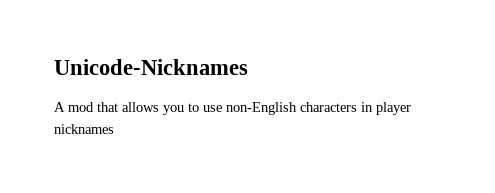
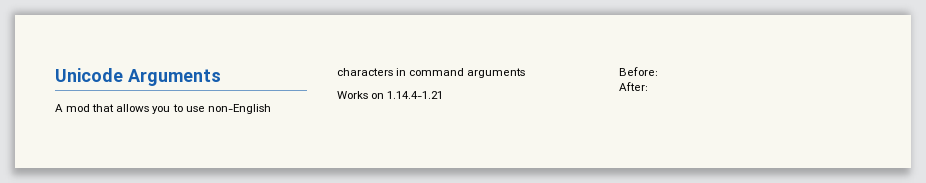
[54,59,248,75] Unicode-Nicknames -> [55,68,221,86] Unicode Arguments
[376,102,411,115] [54,124,114,134] player nicknames -> [409,68,526,78] [337,91,444,99] [619,67,658,76] [619,82,648,91] command arguments // Works on 1.14.4-1.21 // Before: // After:

